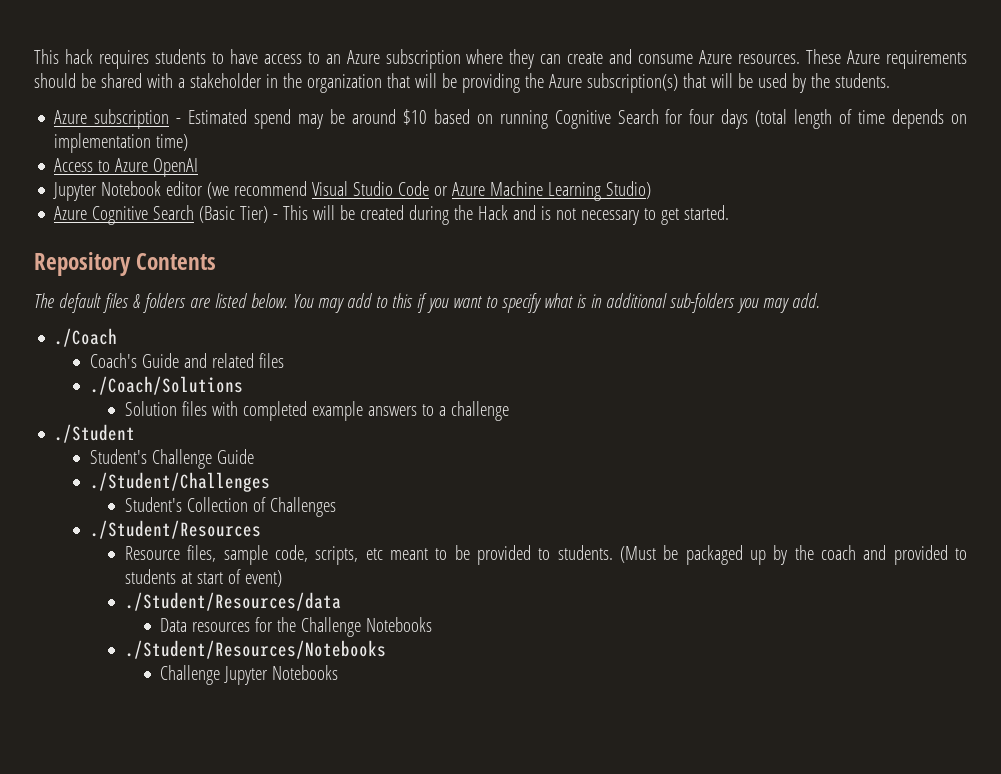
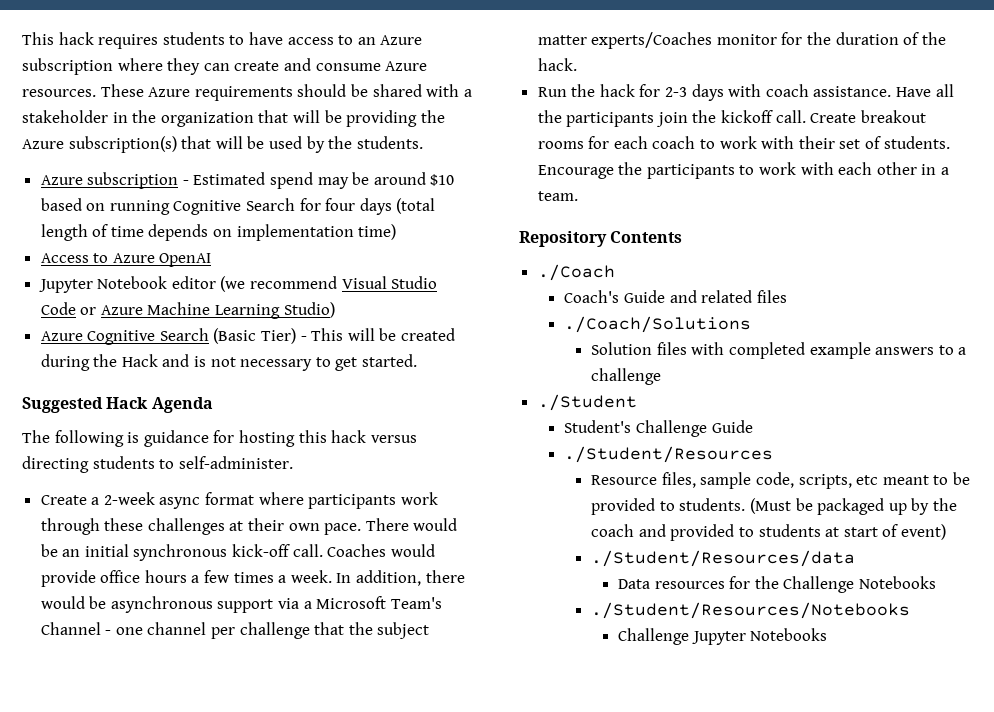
[34,252,217,276] [34,293,820,313] Repository Contents // The default files & folders are listed below. You may add to this if you want to specify what is in additional sub-folders you may add. -> [22,397,213,413] [22,430,417,447] [22,456,293,473] [40,492,438,509] [40,518,458,535] [40,544,435,561] [40,570,465,587] [40,596,442,613] [40,622,430,639] [537,32,946,49] [537,58,577,71] [537,84,954,101] [537,110,926,127] [537,136,950,149] [537,162,950,179] [537,191,578,201] [519,231,683,247] Suggested Hack Agenda // The following is guidance for hosting this hack versus directing students to self-administer. // Create a 2-week async format where participants work through these challenges at their own pace. There would be an initial synchronous kick-off call. Coaches would provide office hours a few times a week. In addition, there would be asynchronous support via a Microsoft Team's Channel - one channel per challenge that the subject matter experts/Coaches monitor for the duration of the hack. // Run the hack for 2-3 days with coach assistance. Have all the participants join the kickoff call. Create breakout rooms for each coach to work with their set of students. Encourage the participants to work with each other in a team. // Repository Contents
[89,472,270,492] [124,497,336,517] // ./Student/Challenges // Student's Collection of Challenges -> (753, 426) none

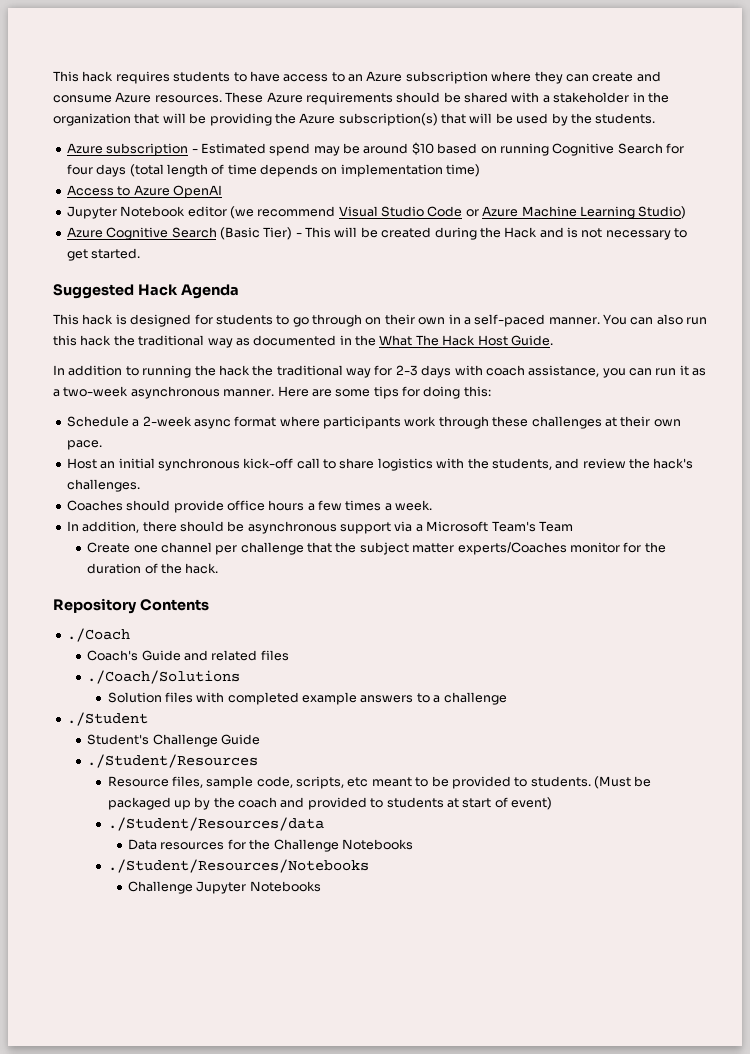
[22,430,417,447] [22,456,293,473] [40,495,87,505] The following is guidance for hosting this hack versus directing students to self-administer. // Create -> [53,314,708,327] [53,335,553,348] [53,365,707,378] [53,386,491,399] [66,416,129,427] This hack is designed for students to go through on their own in a self-paced manner. You can also run this hack the traditional way as documented in the What The Hack Host Guide. // In addition to running the hack the traditional way for 2-3 days with coach assistance, you can run it as a two-week asynchronous manner. Here are some tips for doing this: // Schedule
[365,518,458,531] [40,544,58,557] There would be -> [66,458,97,469] // Host
[292,544,435,557] call. Coaches would -> [296,458,694,471] [66,479,140,492] [66,500,171,511] call to share logistics with the students, and review the hack's challenges. // Coaches should
(332, 576) none -> (433, 505) //
[40,596,85,609] would -> [179,521,224,532] should
[40,622,112,635] Channel - -> [538,521,573,532] [87,542,131,553] Team // Create
[537,84,954,101] [537,110,926,127] [537,136,950,149] [537,162,950,179] [537,191,578,201] // Run the hack for 2-3 days with coach assistance. Have all the participants join the kickoff call. Create breakout rooms for each coach to work with their set of students. Encourage the participants to work with each other in a team. -> (219, 568) none

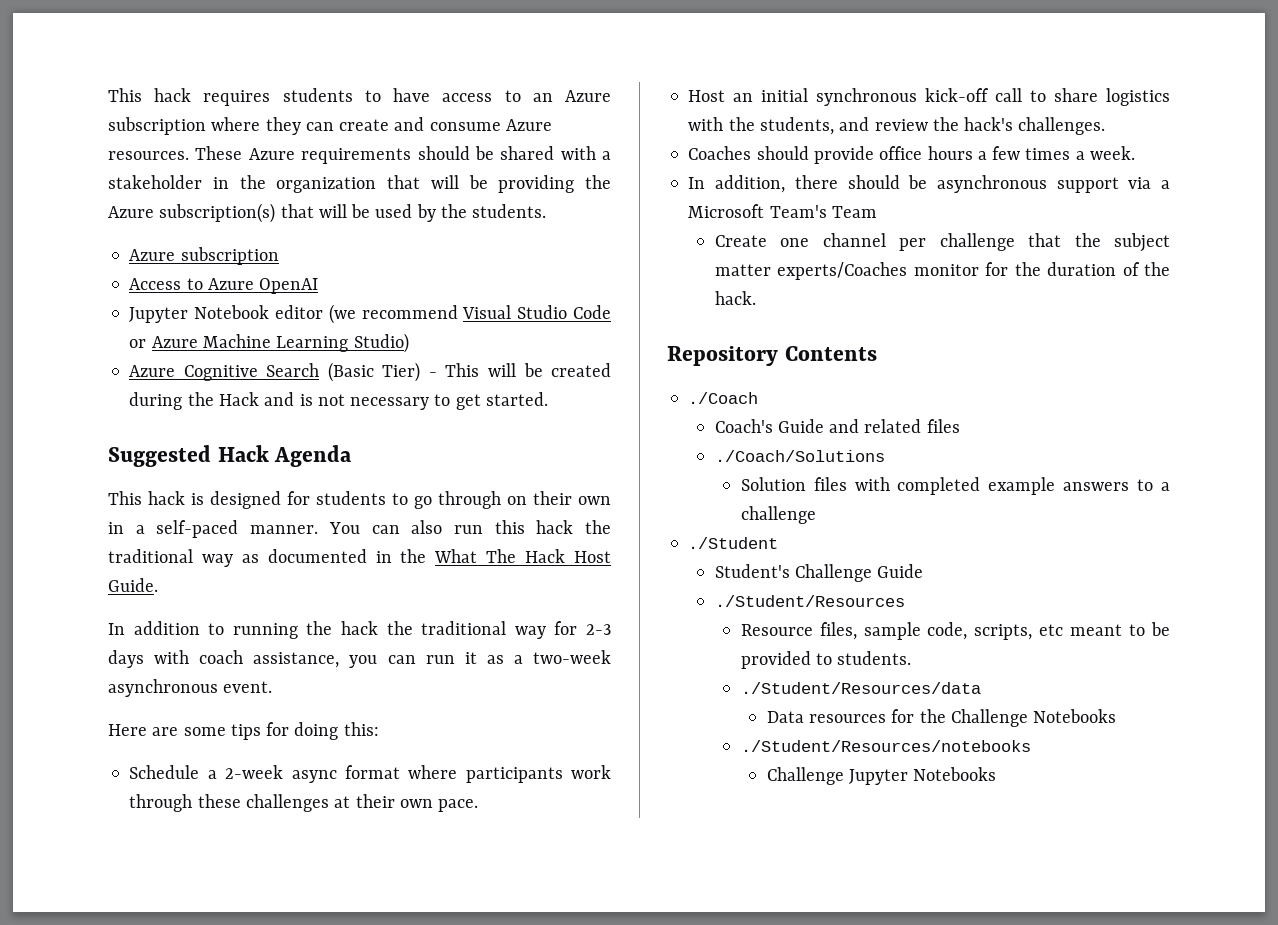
[191,142,684,156] [66,164,481,177] - Estimated spend may be around $10 based on running Cognitive Search for four days (total length of time depends on implementation time) -> (279, 256) none
[223,389,275,397] manner. -> [223,681,273,693] event. //
[594,776,652,789] [107,797,553,810] (Must be packaged up by the coach and provided to students at start of event) -> (912, 658) none
[107,859,369,873] ./Student/Resources/Notebooks -> [740,740,1031,752] ./Student/Resources/notebooks

